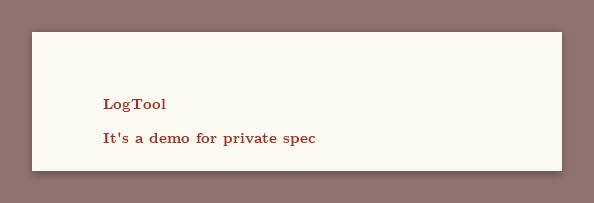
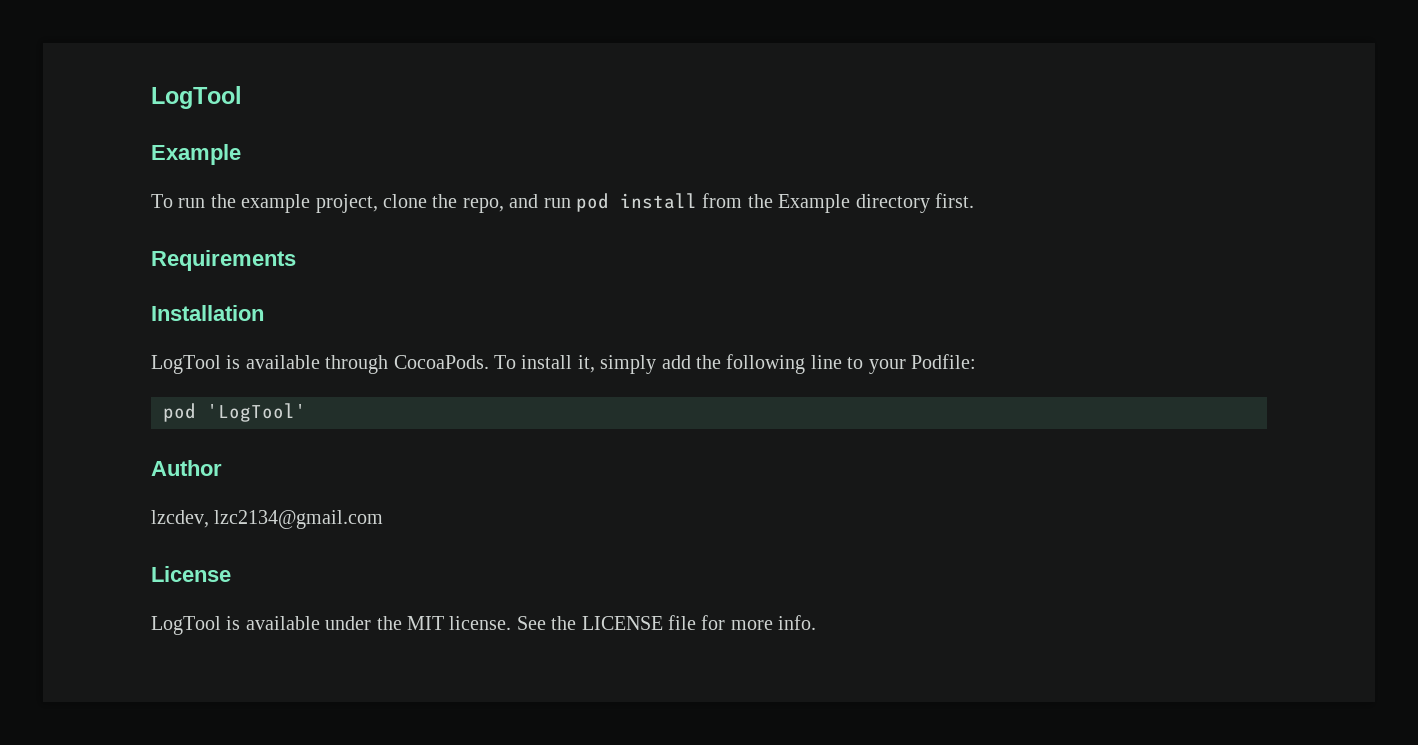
[103,132,316,146] It's a demo for private spec -> [151,144,241,165] [151,193,974,213] [151,250,296,271] [151,305,264,321] [151,354,976,374] [163,403,306,422] [151,460,222,476] [151,510,384,529] [151,566,231,582] [151,615,817,635] Example // To run the example project, clone the repo, and run pod install from the Example directory first. // Requirements // Installation // LogTool is available through CocoaPods. To install it, simply add the following line to your Podfile: // pod 'LogTool' // Author // lzcdev, lzc2134@gmail.com // License // LogTool is available under the MIT license. See the LICENSE file for more info.

